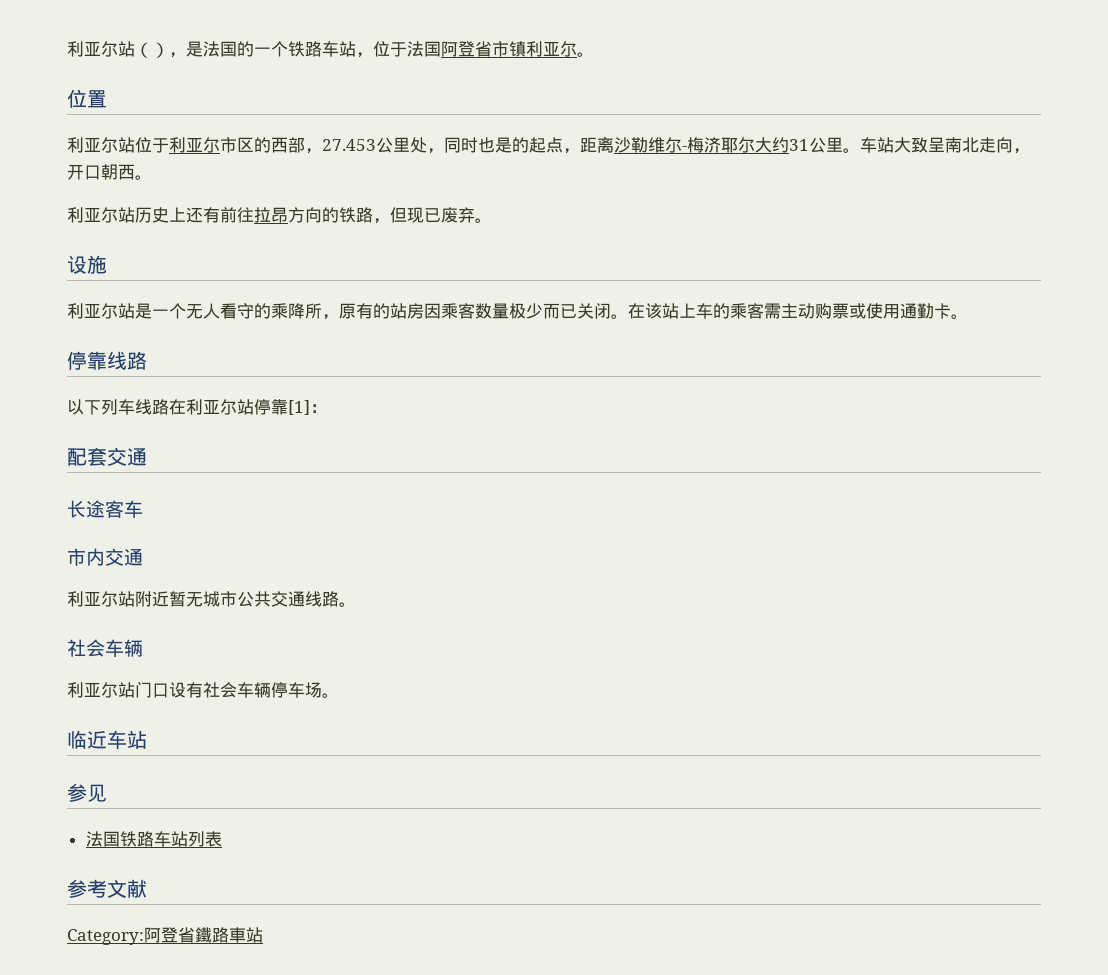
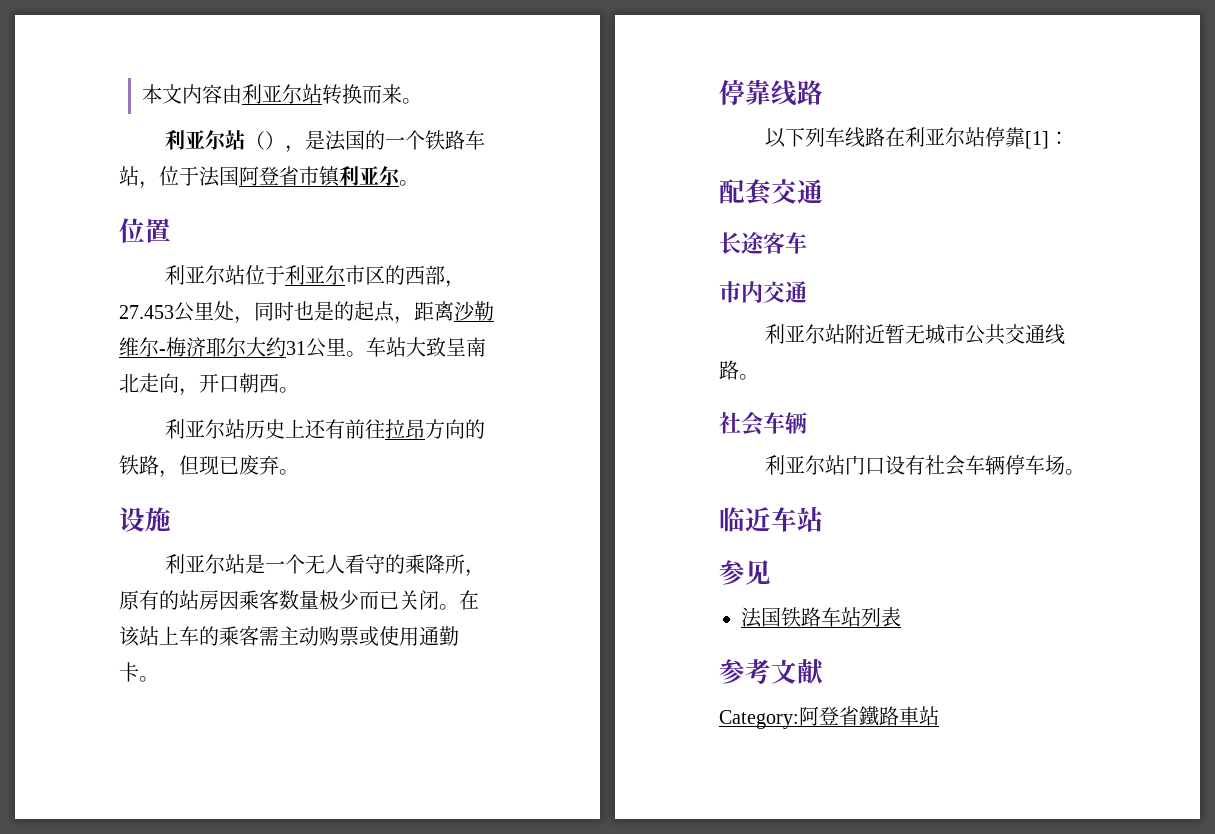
(67, 49) none -> [141,84,422,105] 本文内容由利亚尔站转换而来。 //

